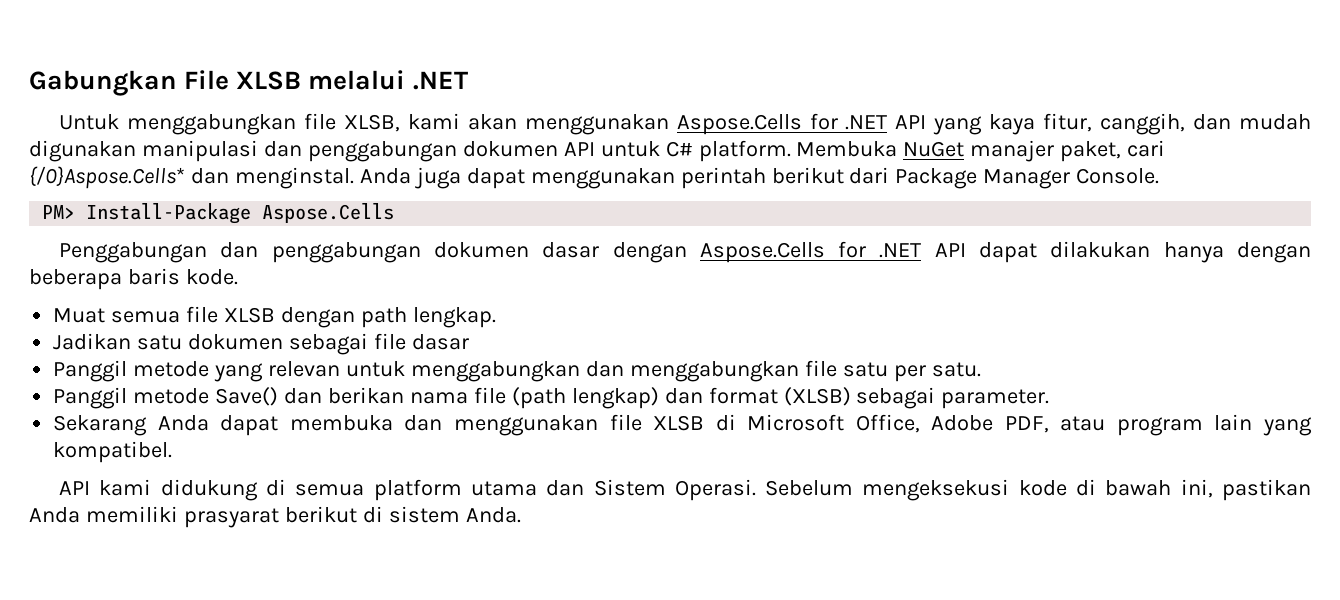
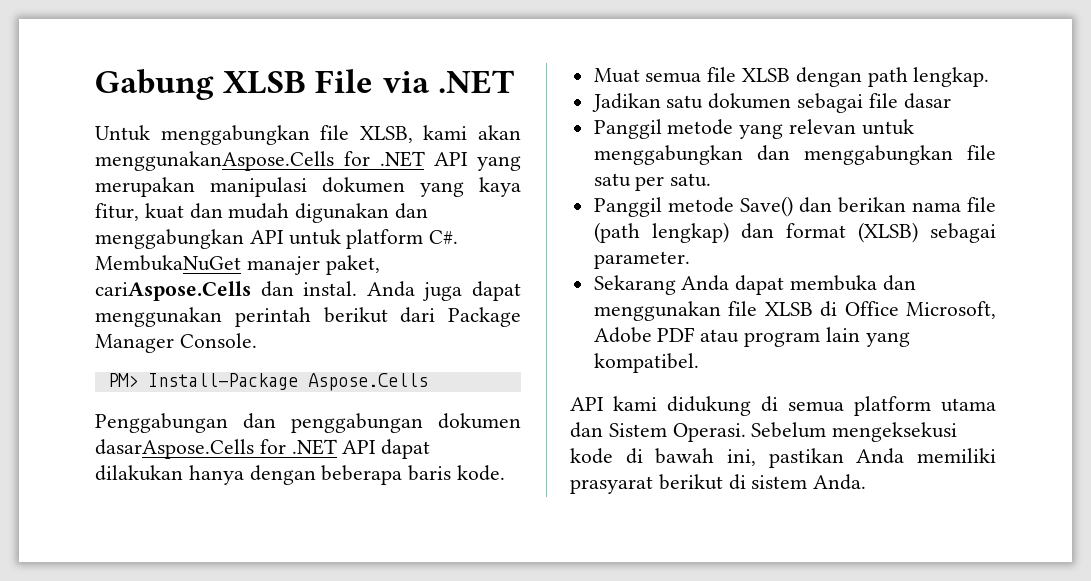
[29,70,406,96] Gabungkan File XLSB melalui -> [95,69,430,100] Gabung XLSB File via
[524,114,802,135] menggunakan Aspose.Cells -> [95,151,334,171] menggunakanAspose.Cells
(983, 125) none -> [95,177,464,197] merupakan manipulasi dokumen yang
[1100,113,1186,135] canggih, -> [144,203,184,219] kuat
[141,140,1166,162] [29,166,354,189] manipulasi dan penggabungan dokumen API untuk C# platform. Membuka NuGet manajer paket, cari {/0}Aspose.Cells* dan menginstal. -> [395,203,429,219] [95,229,459,249] [95,255,380,275] [95,281,358,301] dan menggabungkan API untuk platform C#. MembukaNuGet manajer paket, cariAspose.Cells dan instal.
[542,242,825,263] dasar dengan Aspose.Cells -> [95,439,254,459] dasarAspose.Cells
[747,414,1049,433] Microsoft Office, Adobe PDF, -> [844,301,996,319] [593,327,696,343] Office Microsoft, Adobe PDF

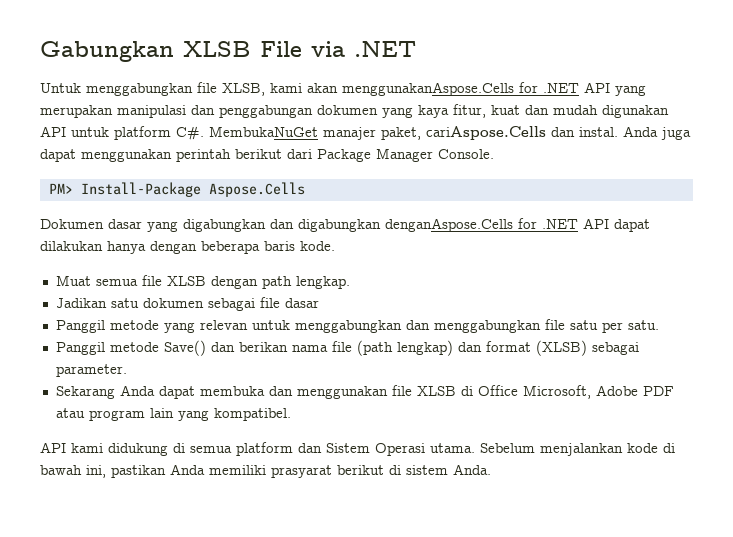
[95,69,214,100] Gabung -> [40,41,174,62] Gabungkan
(307, 187) none -> [191,105,313,118] dan penggabungan
[395,203,429,219] [95,229,244,249] dan menggabungkan -> (669, 111) none
[95,413,521,433] [95,439,254,459] Penggabungan dan penggabungan dokumen dasarAspose.Cells -> [40,218,513,232] Dokumen dasar yang digabungkan dan digabungkan denganAspose.Cells
[941,398,996,412] utama -> (293, 449) none
[672,422,958,442] Operasi. Sebelum mengeksekusi -> [375,443,623,456] Operasi utama. Sebelum menjalankan

